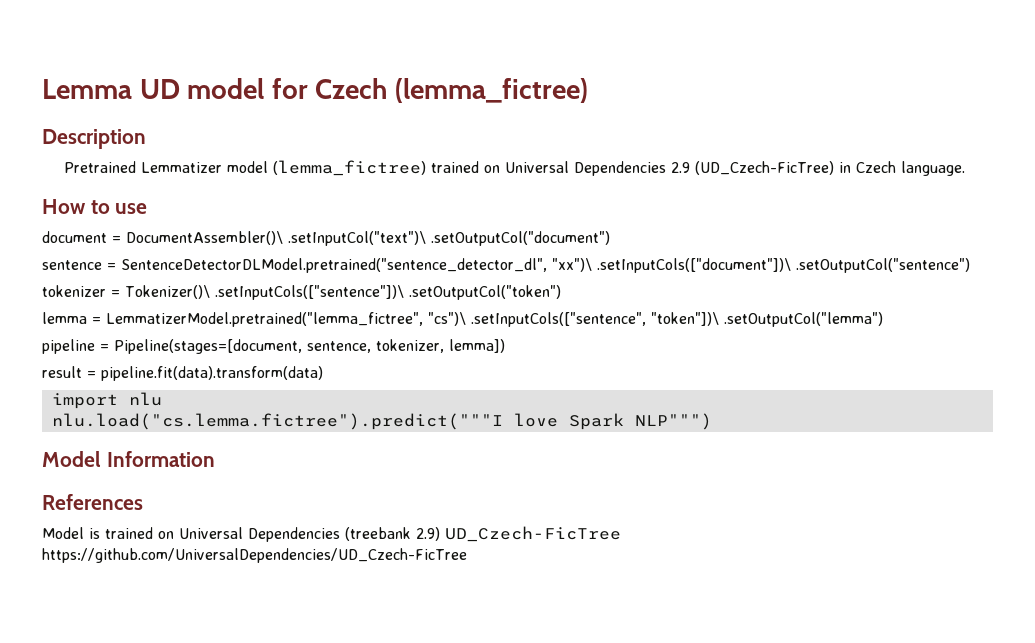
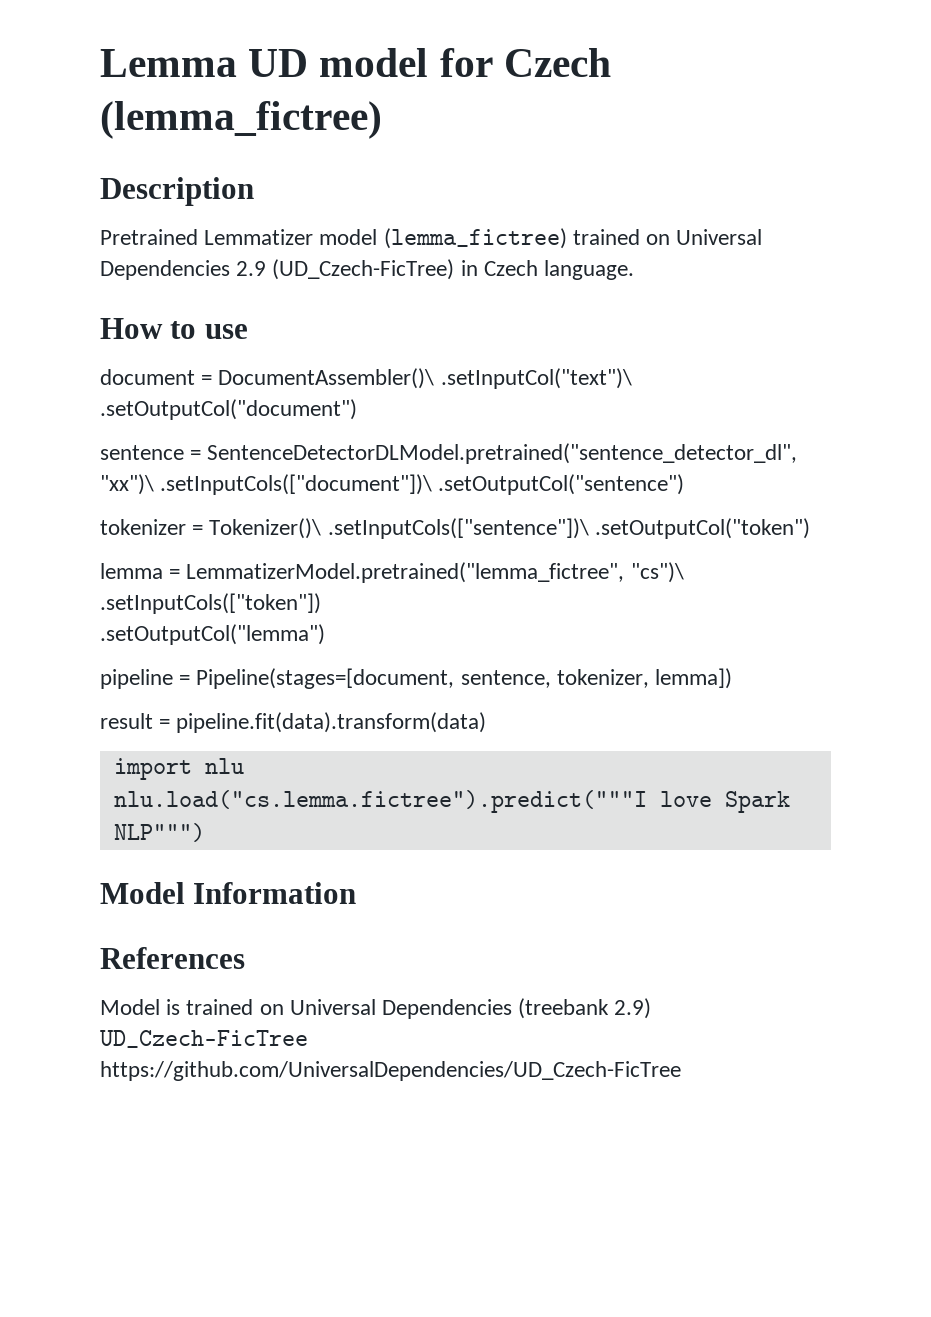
[471,312,719,327] .setInputCols(["sentence", "token"])\ -> [100,593,321,614] .setInputCols(["token"]) //

